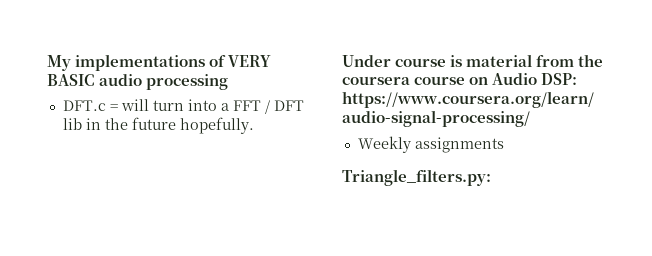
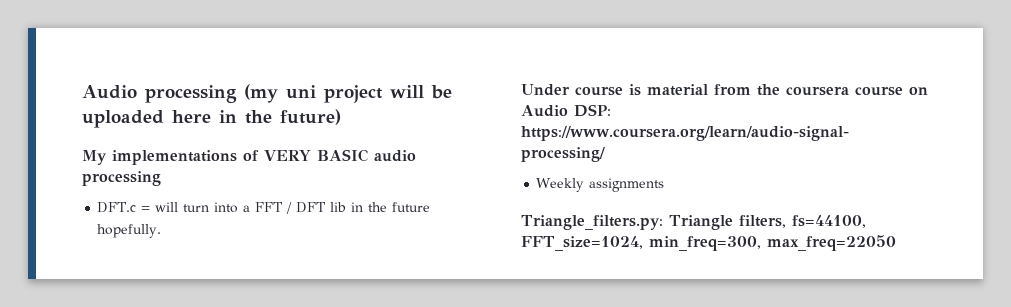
(47, 63) none -> [82,84,452,103] [82,109,341,128] Audio processing (my uni project will be uploaded here in the future) //
(491, 177) none -> [668,215,866,230] [521,235,896,251] Triangle filters, fs=44100, FFT_size=1024, min_freq=300, max_freq=22050

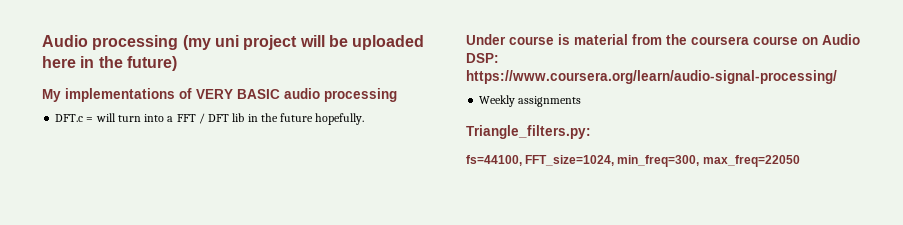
[668,215,786,230] Triangle filters, -> (591, 132) //

